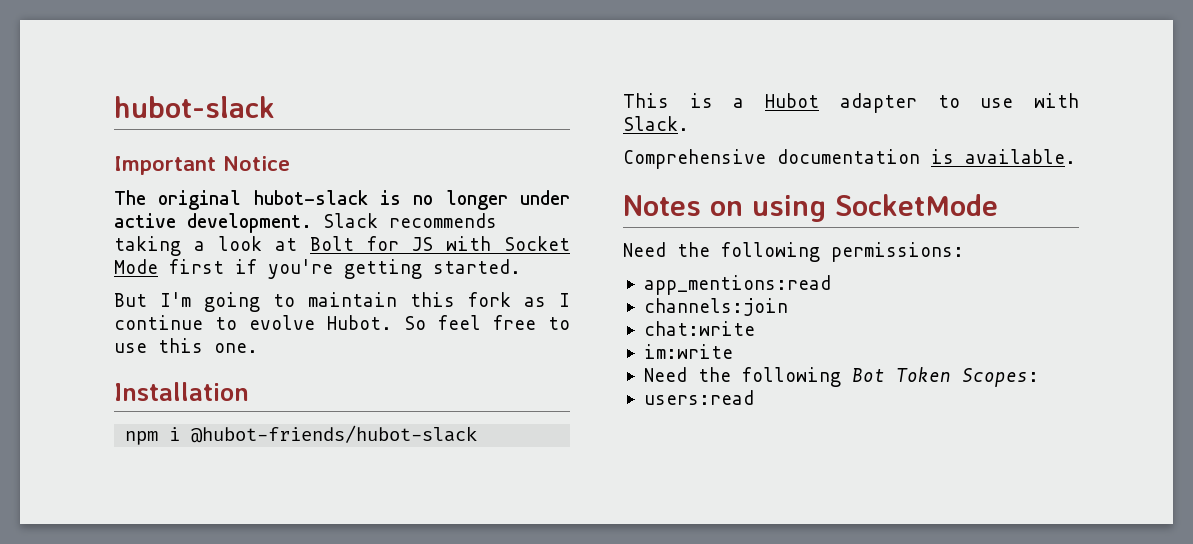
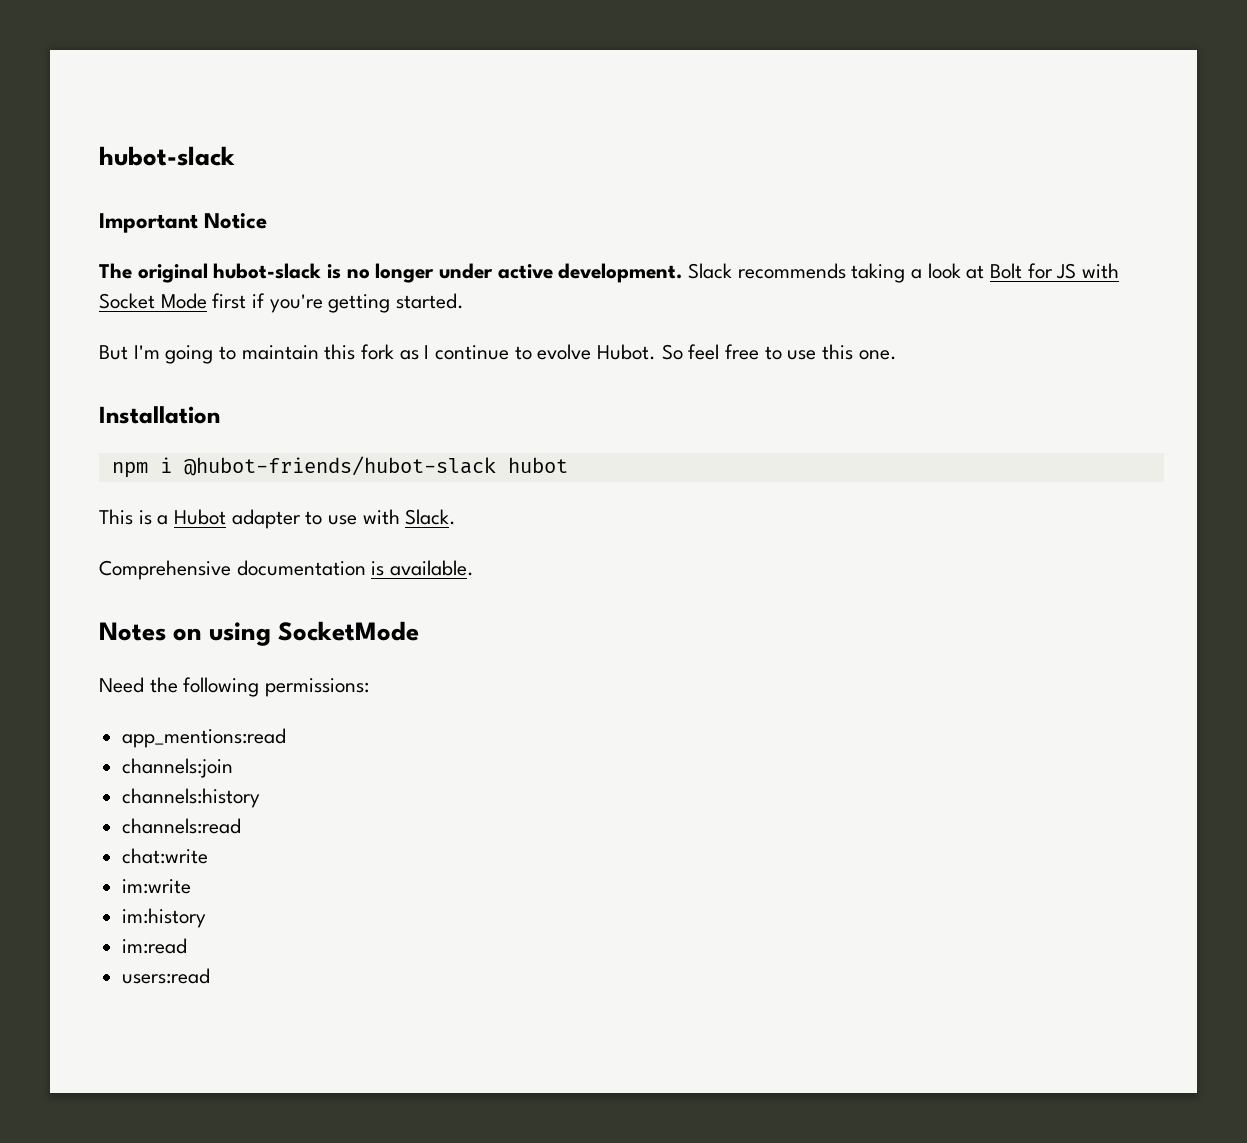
(478, 434) none -> [507,457,568,473] hubot
(788, 307) none -> [122,788,261,808] [122,818,242,834] // channels:history // channels:read
[643,367,1039,387] Need the following Bot Token Scopes: -> [122,908,207,928] [122,938,188,954] im:history // im:read

